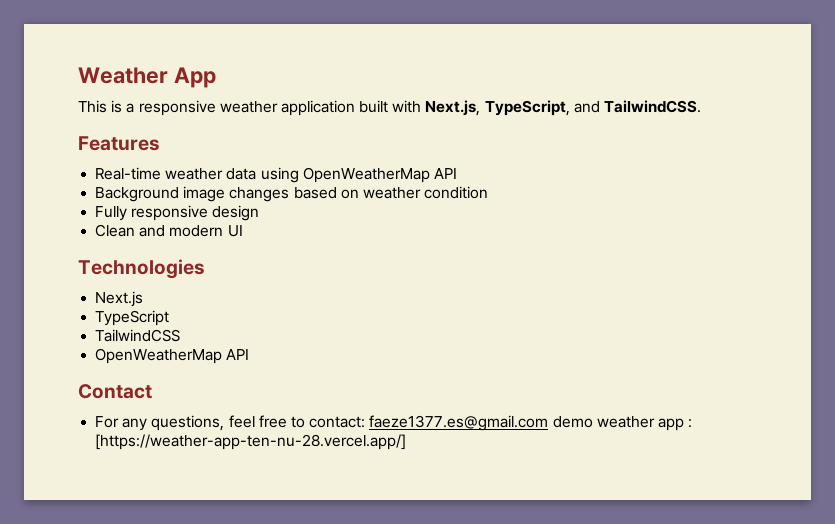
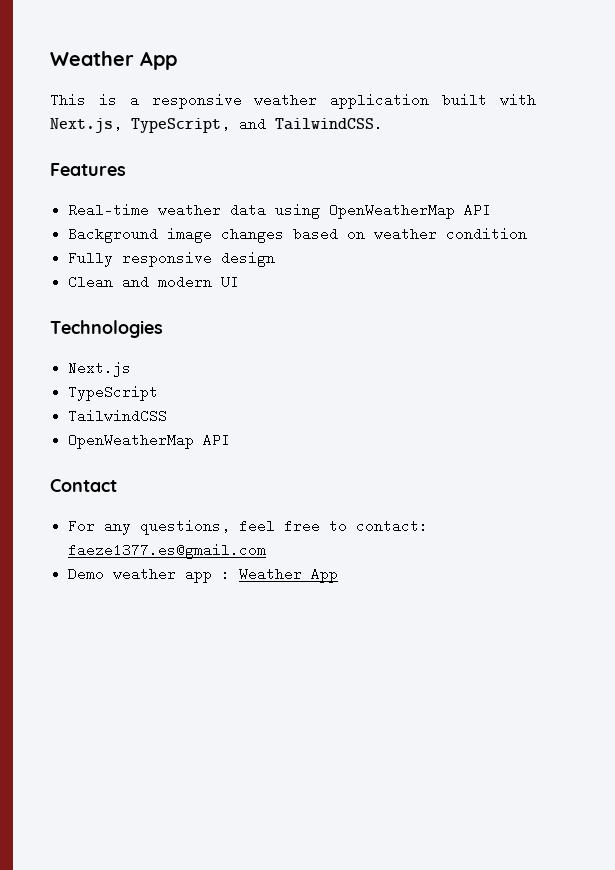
[552,416,593,428] demo -> [68,567,105,581] // Demo
[95,434,407,450] [https://weather-app-ten-nu-28.vercel.app/] -> [239,567,339,583] Weather App

